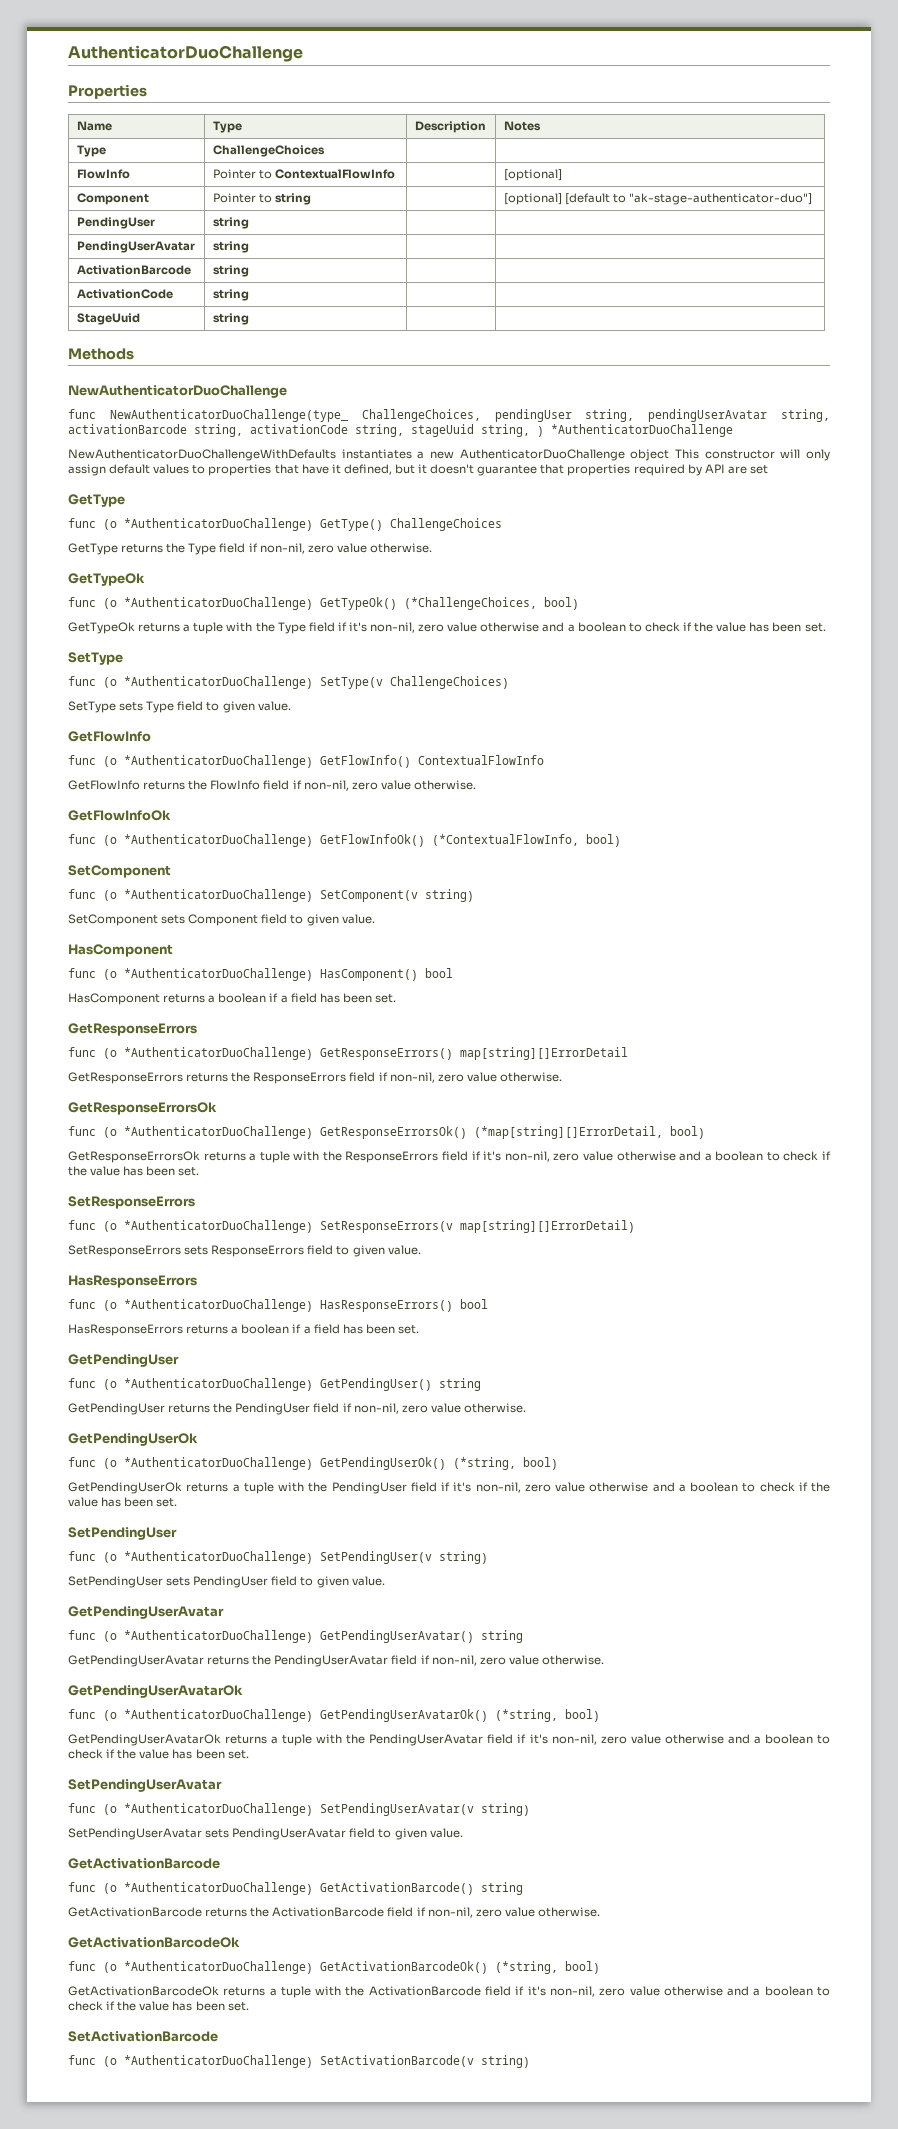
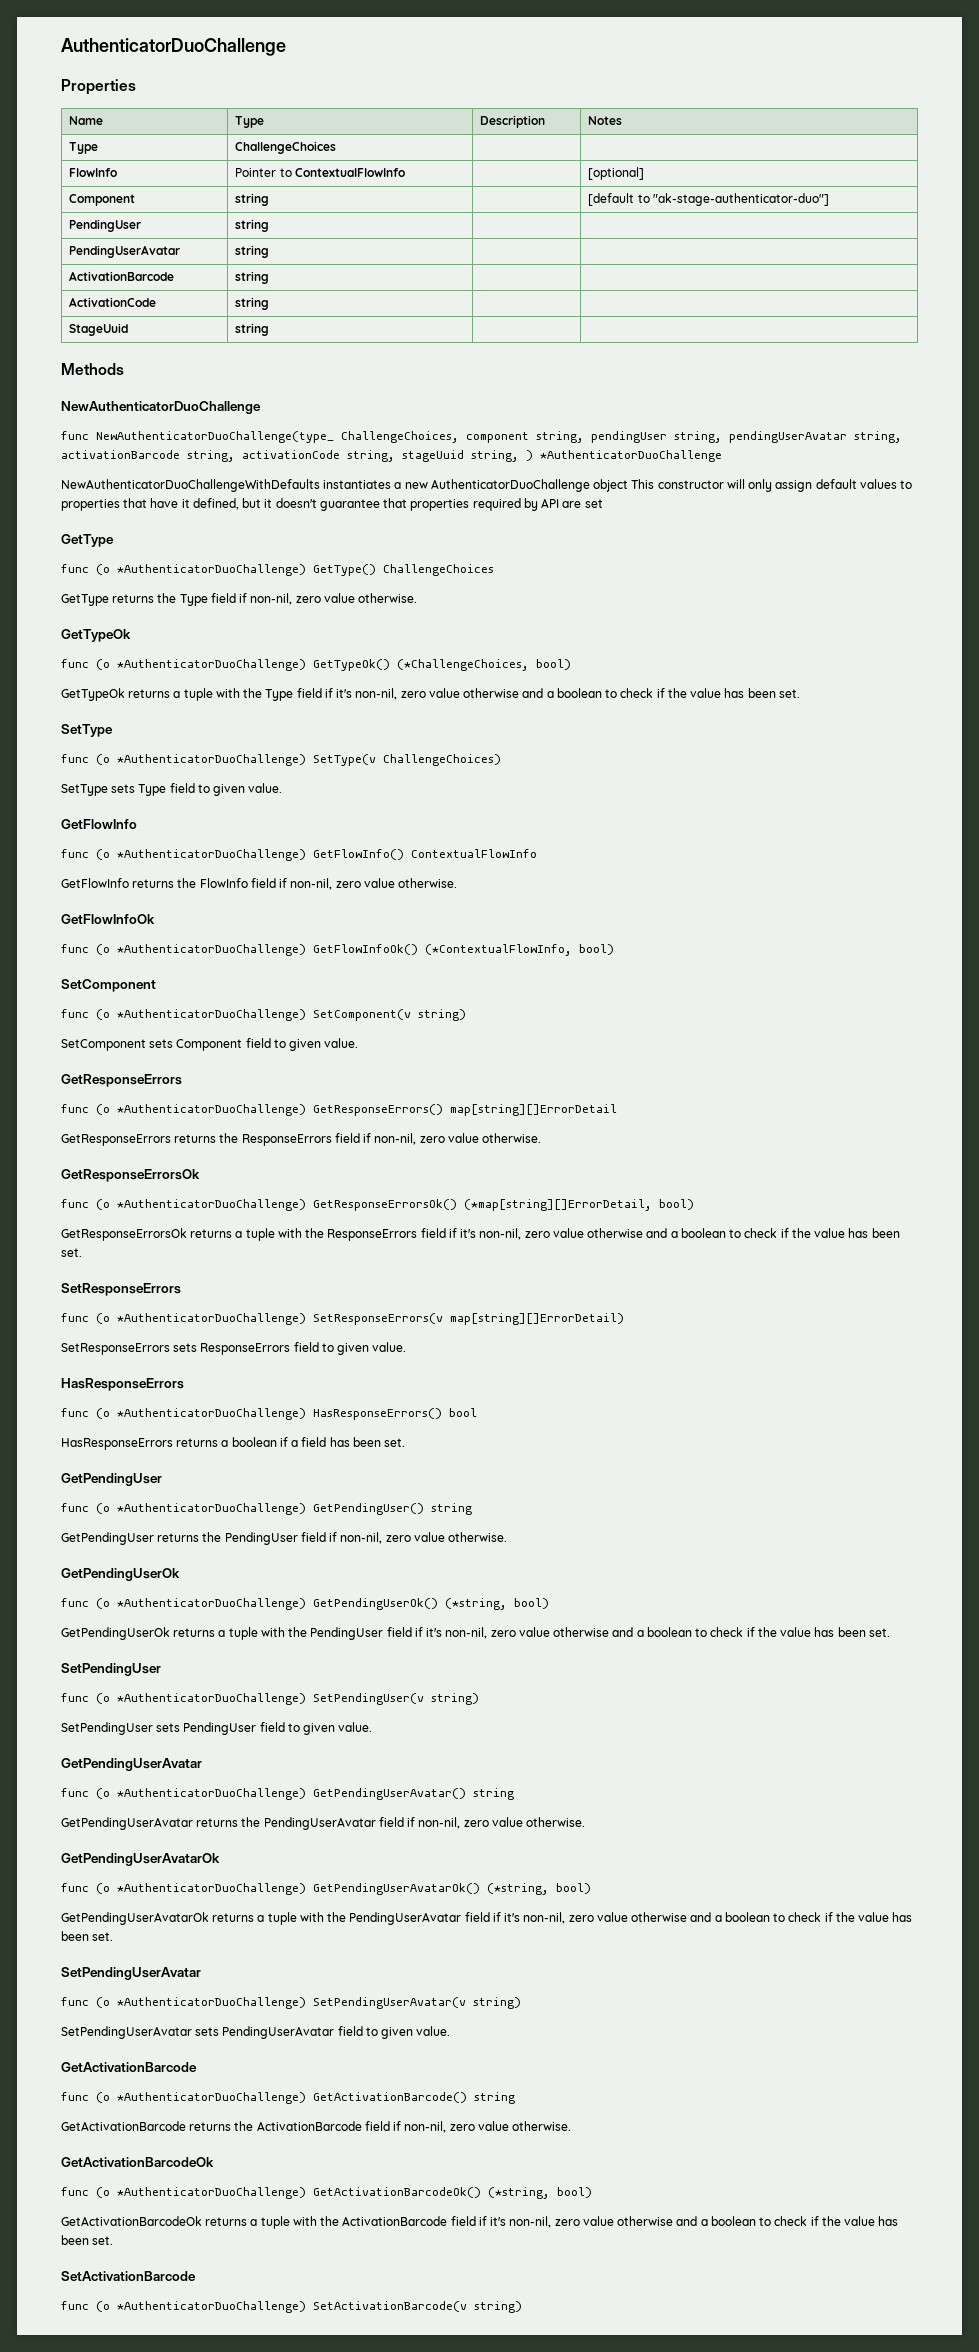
[212,193,311,205] [503,193,562,205] Pointer to string | | [optional] -> [235,193,270,206] string | |
(481, 415) none -> [466,431,584,443] component string,
[68,944,173,957] [68,968,453,981] [68,993,396,1005] // HasComponent // func (o *AuthenticatorDuoChallenge) HasComponent() bool // HasComponent returns a boolean if a field has been set. -> (359, 1043) none

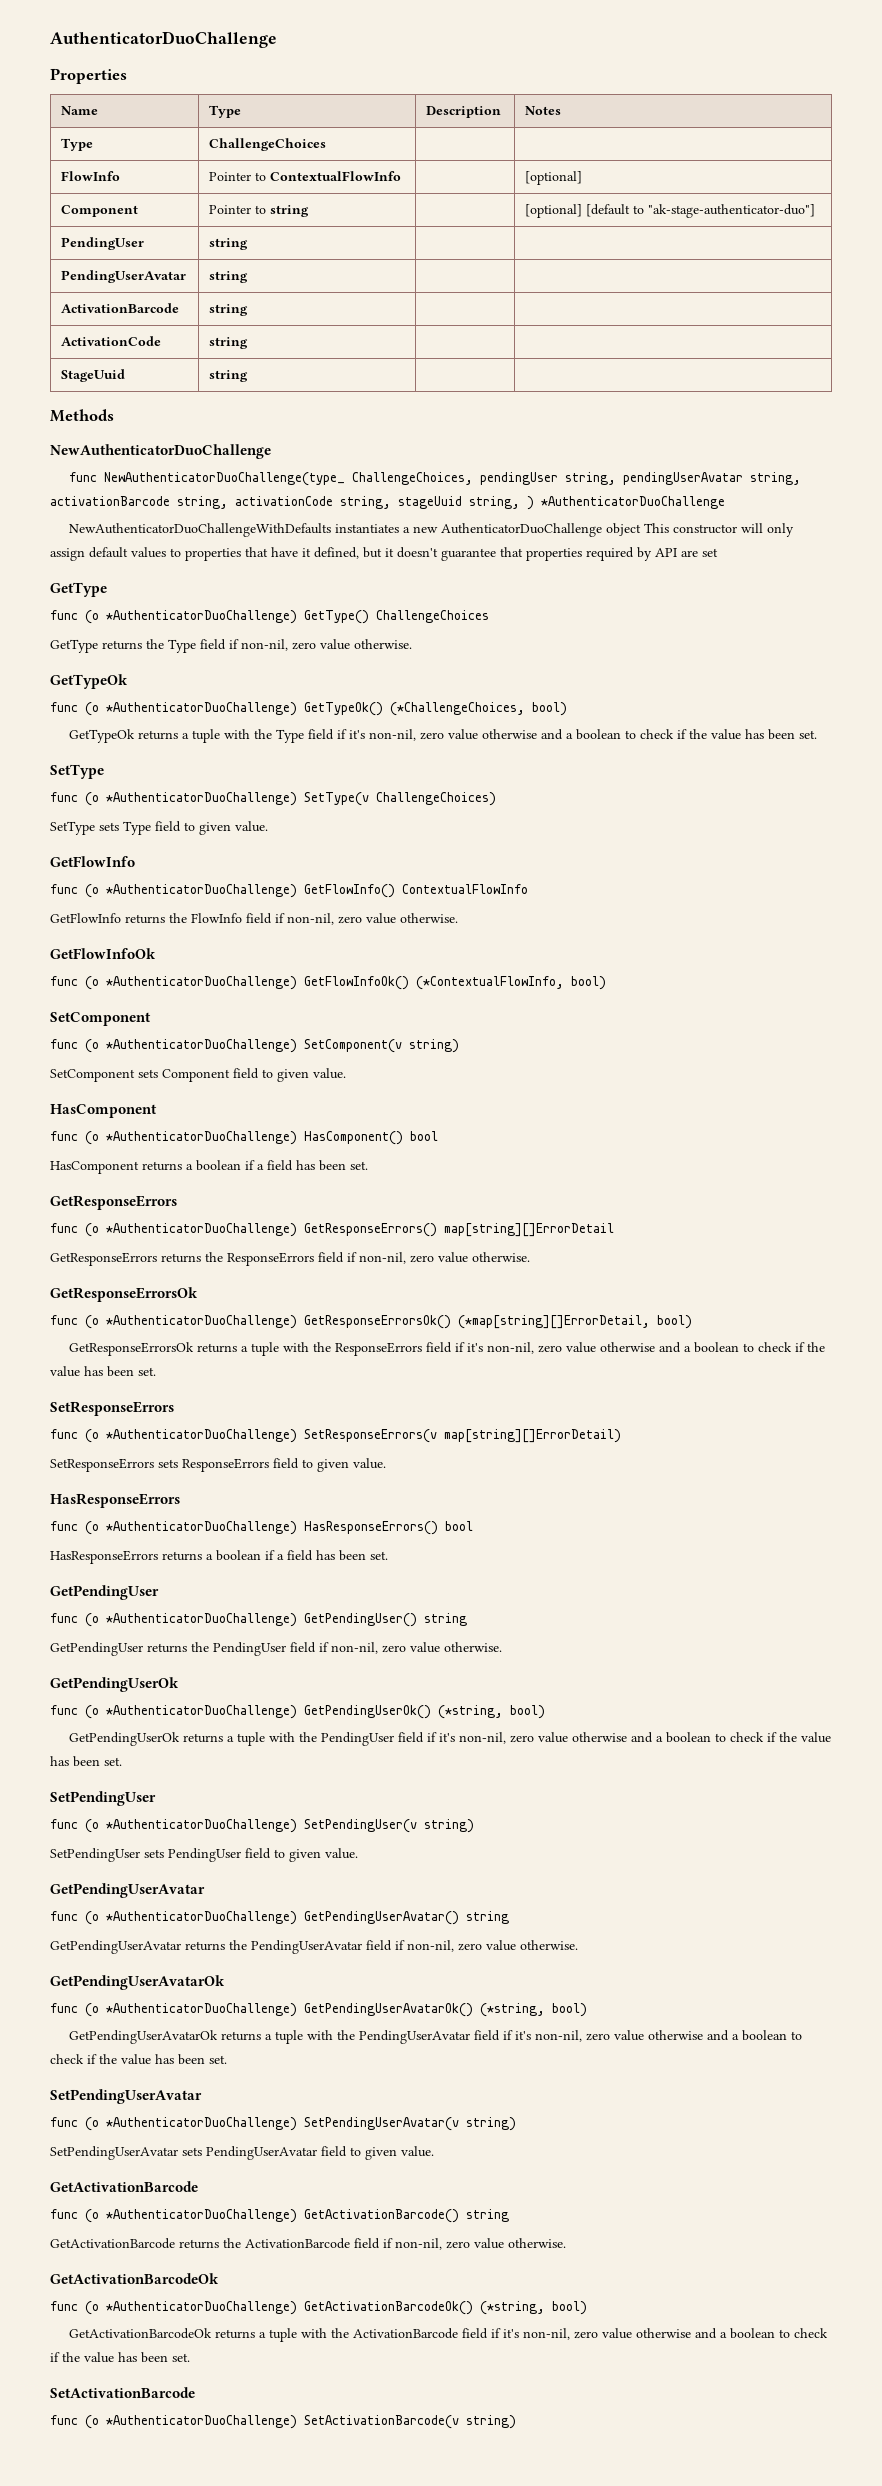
[235,193,270,206] string | | -> [208,205,309,217] [524,204,582,218] Pointer to string | | [optional]
[466,431,584,443] component string, -> (474, 478) none
(359, 1043) none -> [50,1104,157,1118] [50,1131,438,1145] [50,1160,368,1174] // HasComponent // func (o *AuthenticatorDuoChallenge) HasComponent() bool // HasComponent returns a boolean if a field has been set.

